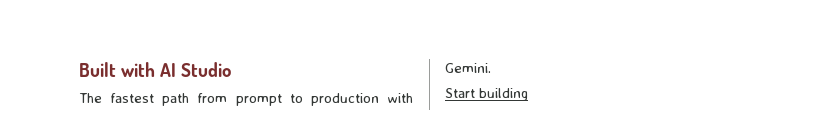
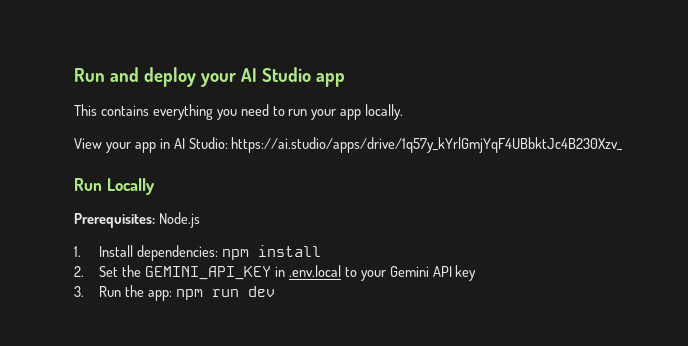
[79,62,232,77] [79,93,413,106] [445,63,491,73] [445,88,528,101] Built with AI Studio // The fastest path from prompt to production with Gemini. // Start building -> [74,67,345,87] [74,104,404,120] [74,137,624,153] [74,178,154,195] [74,212,200,228] [74,245,322,261] [74,265,477,281] [74,285,275,301] Run and deploy your AI Studio app // This contains everything you need to run your app locally. // View your app in AI Studio: https://ai.studio/apps/drive/1q57y_kYrlGmjYqF4UBbktJc4B230Xzv_ // Run Locally // Prerequisites: Node.js // 1. Install dependencies: npm install // 2. Set the GEMINI_API_KEY in .env.local to your Gemini API key // 3. Run the app: npm run dev

